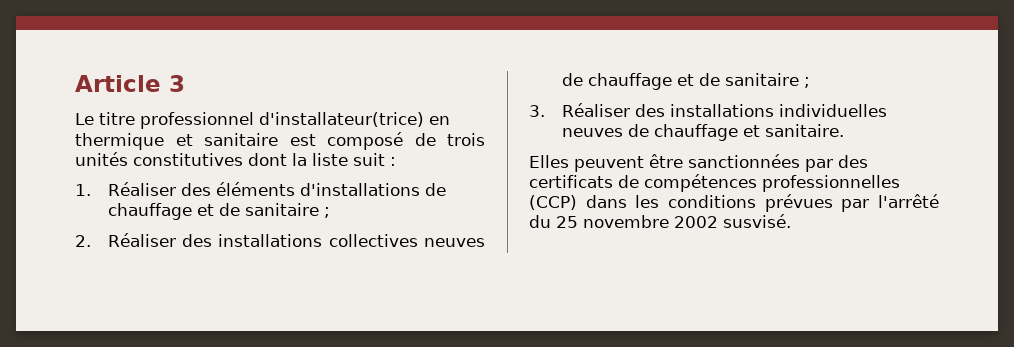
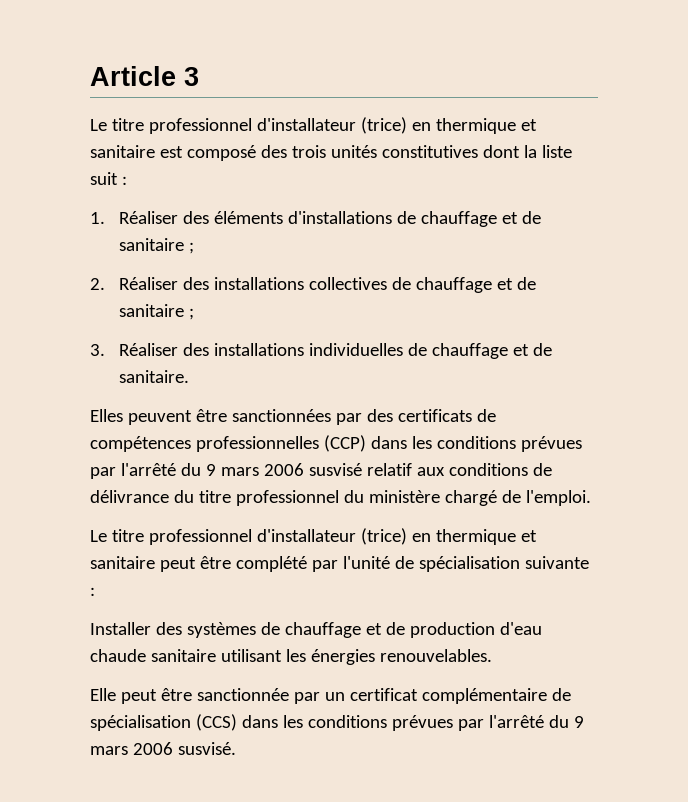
[259,112,424,127] d'installateur(trice) -> [256,117,407,134] d'installateur (trice)
[414,133,436,146] de -> [260,145,287,158] des
[424,238,485,247] neuves -> (388, 283) none
[561,124,760,141] neuves de chauffage et -> [408,343,553,359] de chauffage et de
[556,215,718,228] 25 novembre 2002 -> [205,463,552,476] [90,490,591,506] [90,528,537,545] [90,556,589,572] [90,587,95,596] [90,622,542,638] [90,649,492,665] [90,688,571,704] [90,714,584,731] [90,742,173,755] 9 mars 2006 susvisé relatif aux conditions de délivrance du titre professionnel du ministère chargé de l'emploi. // Le titre professionnel d'installateur (trice) en thermique et sanitaire peut être complété par l'unité de spécialisation suivante : // Installer des systèmes de chauffage et de production d'eau chaude sanitaire utilisant les énergies renouvelables. // Elle peut être sanctionnée par un certificat complémentaire de spécialisation (CCS) dans les conditions prévues par l'arrêté du 9 mars 2006

